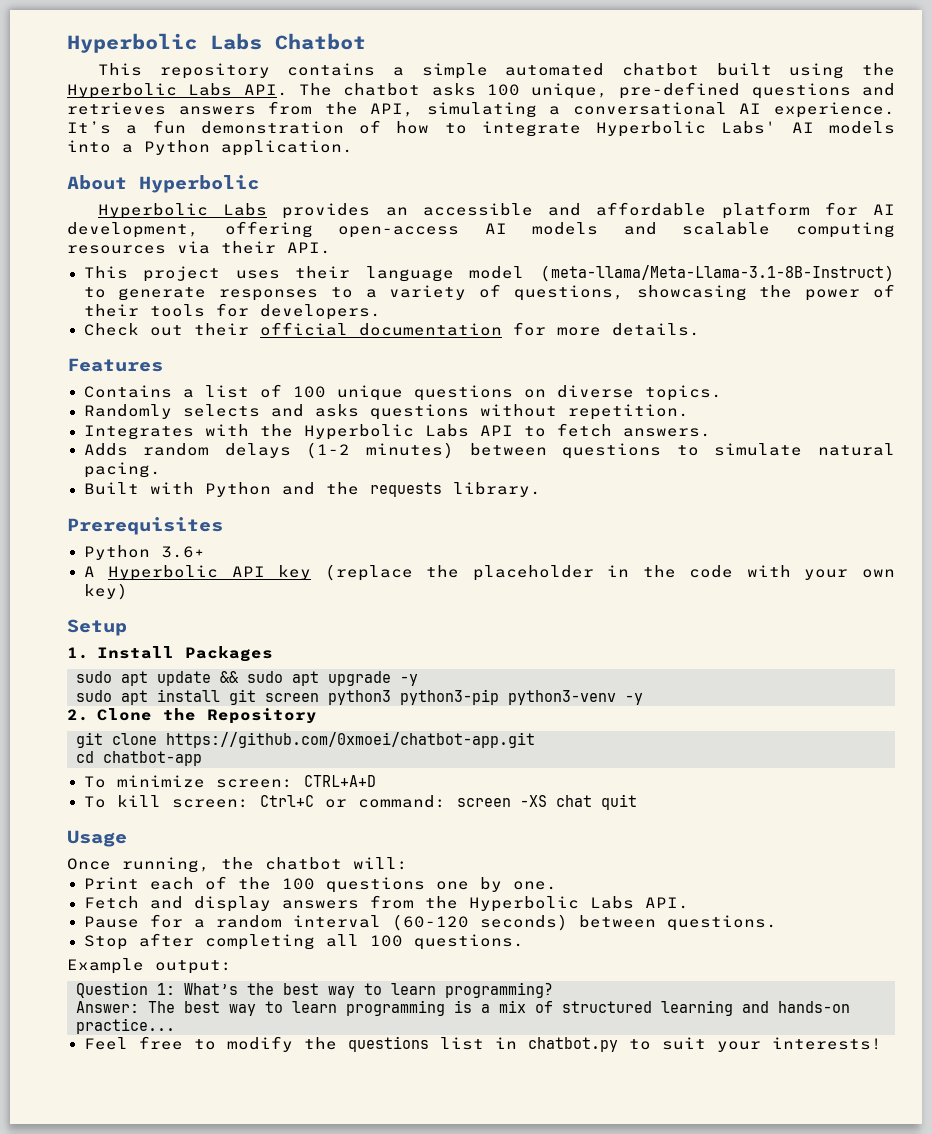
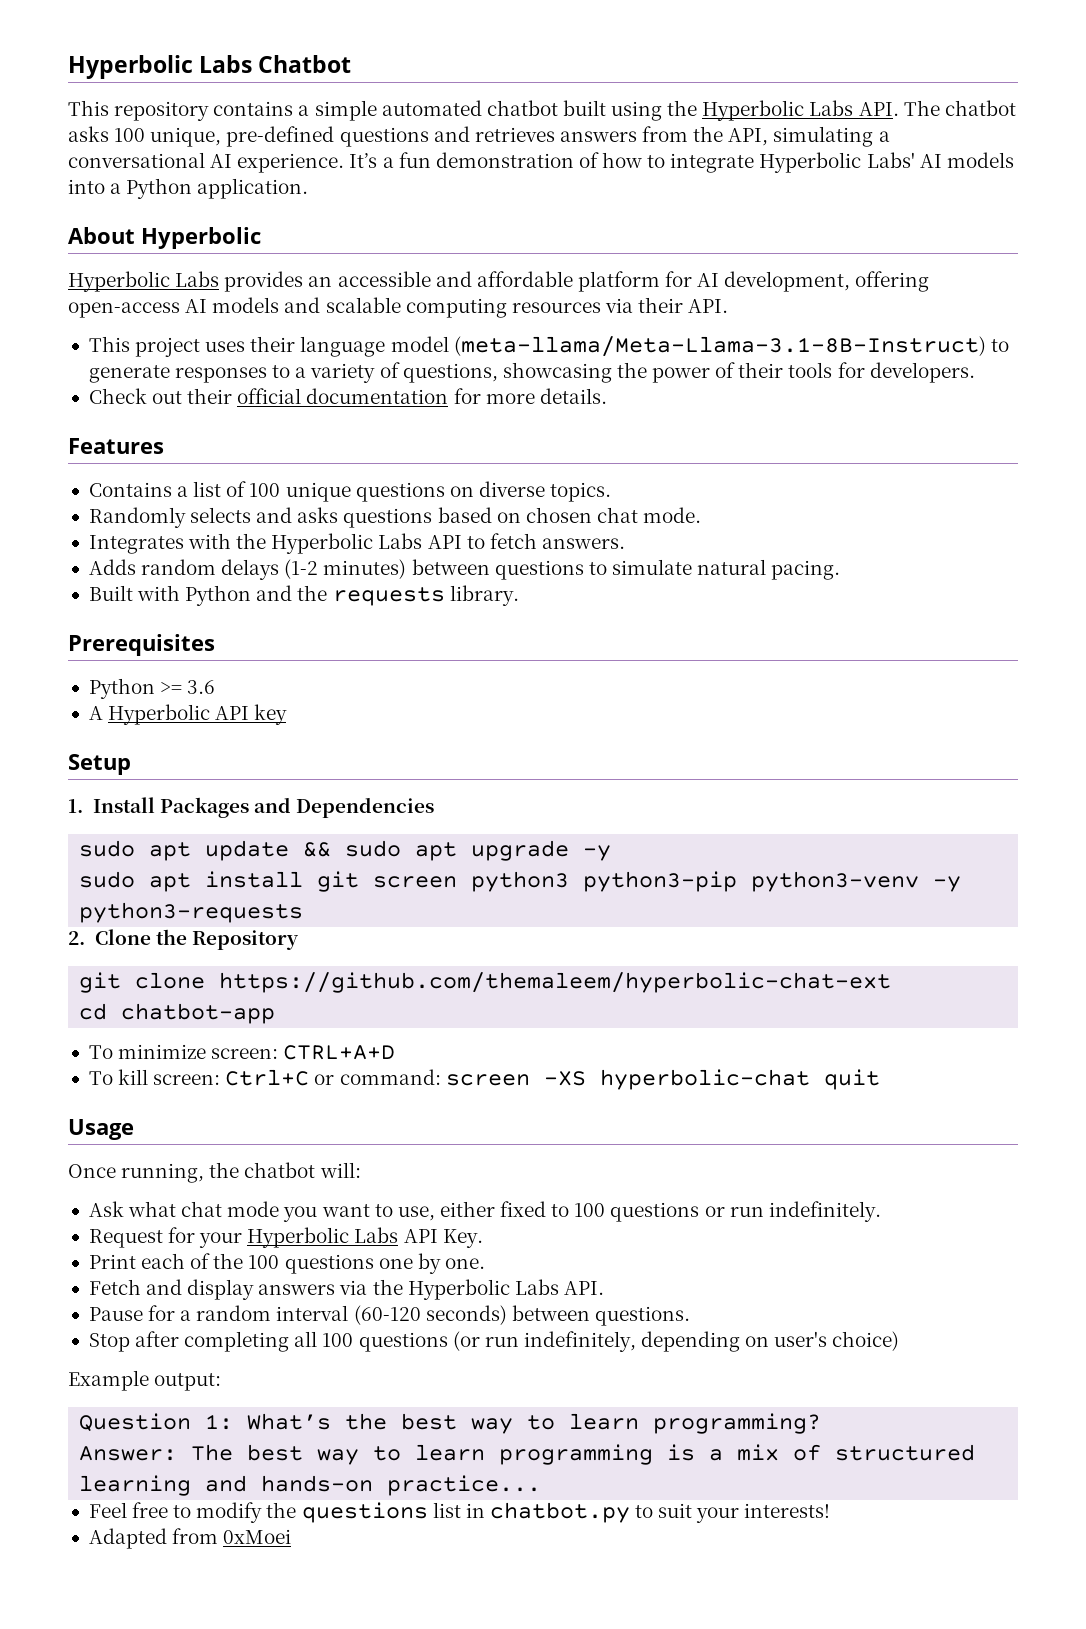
[479,404,689,420] without repetition. -> [437,507,702,523] based on chosen chat mode.
[160,546,205,558] 3.6+ -> [160,680,216,694] >= 3.6
[324,564,895,581] [83,583,128,600] (replace the placeholder in the code with your own key) -> (288, 714) none
(273, 654) none -> [253,797,434,818] and Dependencies
(643, 699) none -> [79,902,304,923] python3-requests
[166,732,535,748] https://github.com/0xmoei/chatbot-app.git -> [219,972,892,993] https://github.com/themaleem/hyperbolic-chat-ext
[555,795,592,807] chat -> [599,1069,810,1090] hyperbolic-chat
(408, 863) none -> [88,1201,881,1222] [88,1227,483,1248] // Ask what chat mode you want to use, either fixed to 100 questions or run indefinitely. // Request for your Hyperbolic Labs API Key.
[369,895,414,909] from -> [339,1280,368,1295] via
[413,934,524,950] questions. -> [358,1331,900,1352] questions (or run indefinitely, depending on user's choice)
(882, 1043) none -> [88,1528,292,1549] // Adapted from 0xMoei

